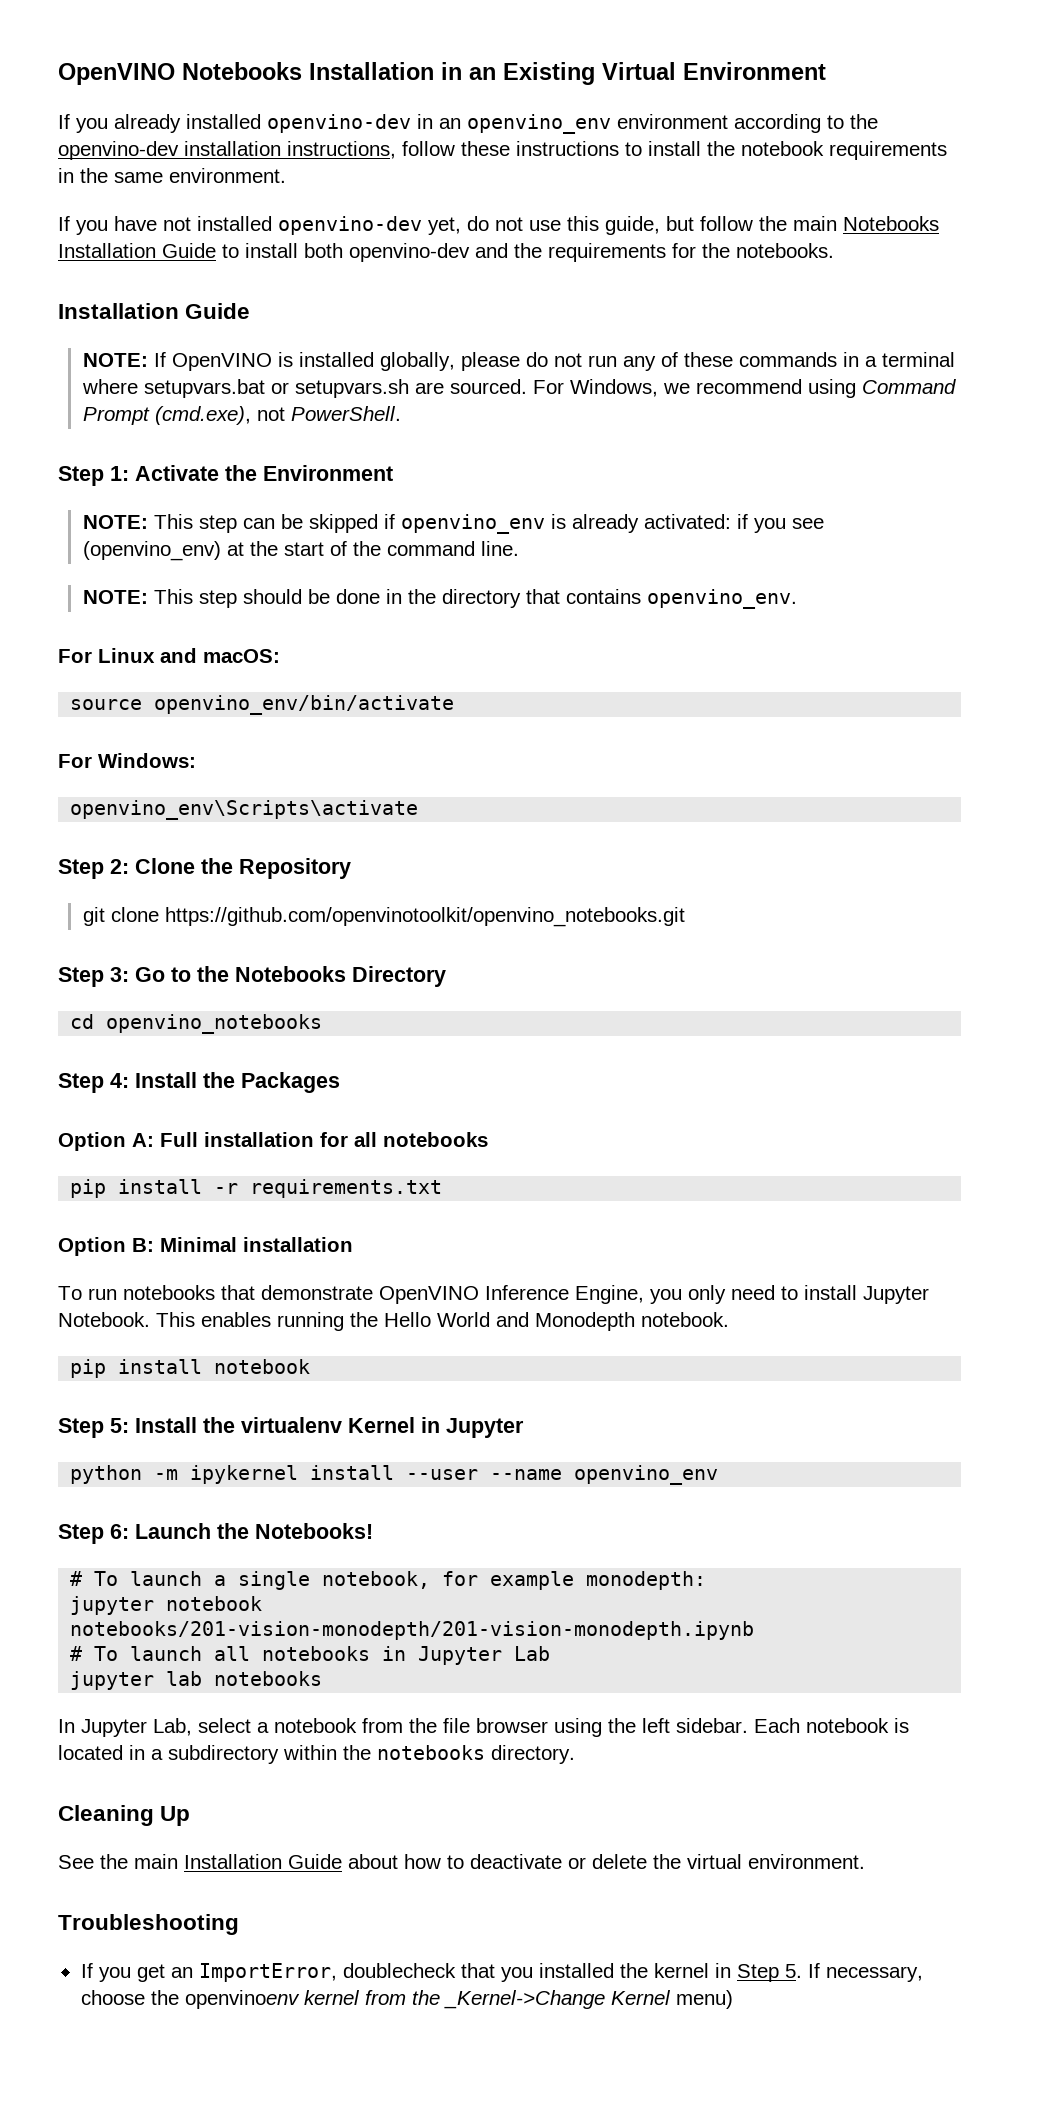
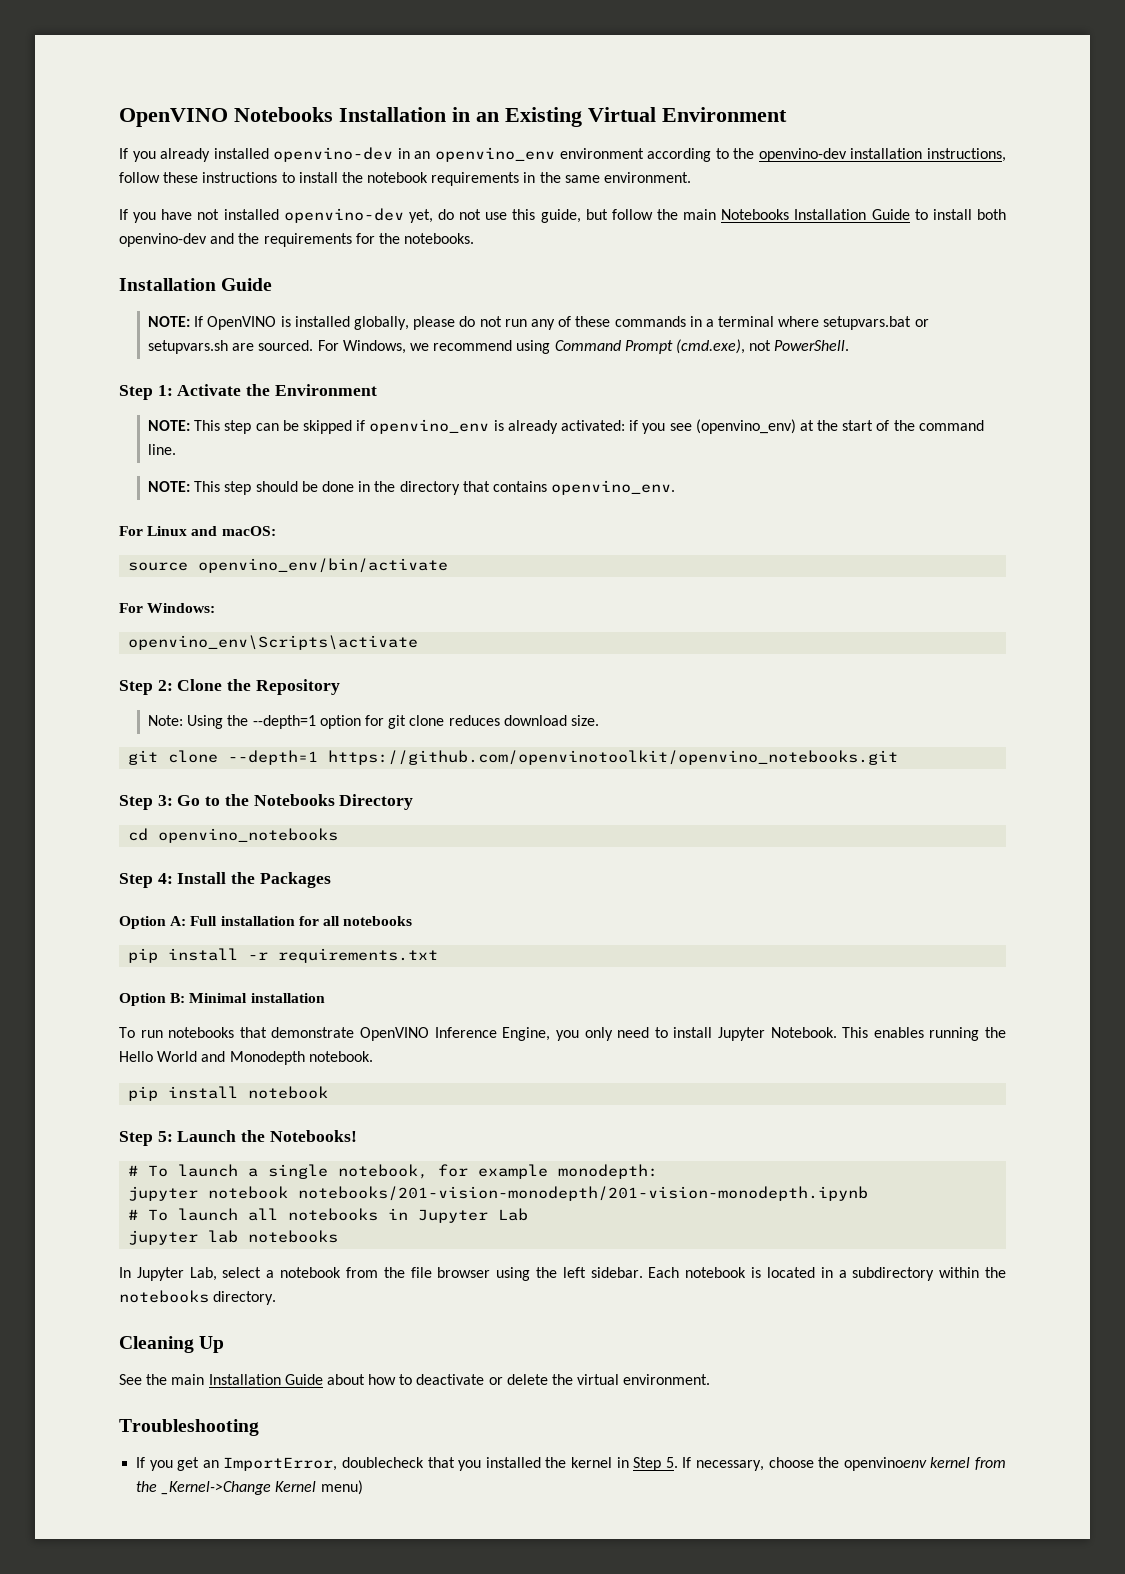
[82,907,159,926] git clone -> [148,715,599,729] [128,750,319,765] Note: Using the --depth=1 option for git clone reduces download size. // git clone --depth=1
[135,1417,524,1438] [70,1465,719,1485] [58,1524,129,1544] Install the virtualenv Kernel in Jupyter // python -m ipykernel install --user --name openvino_env // Step 6: -> (173, 1136) none

